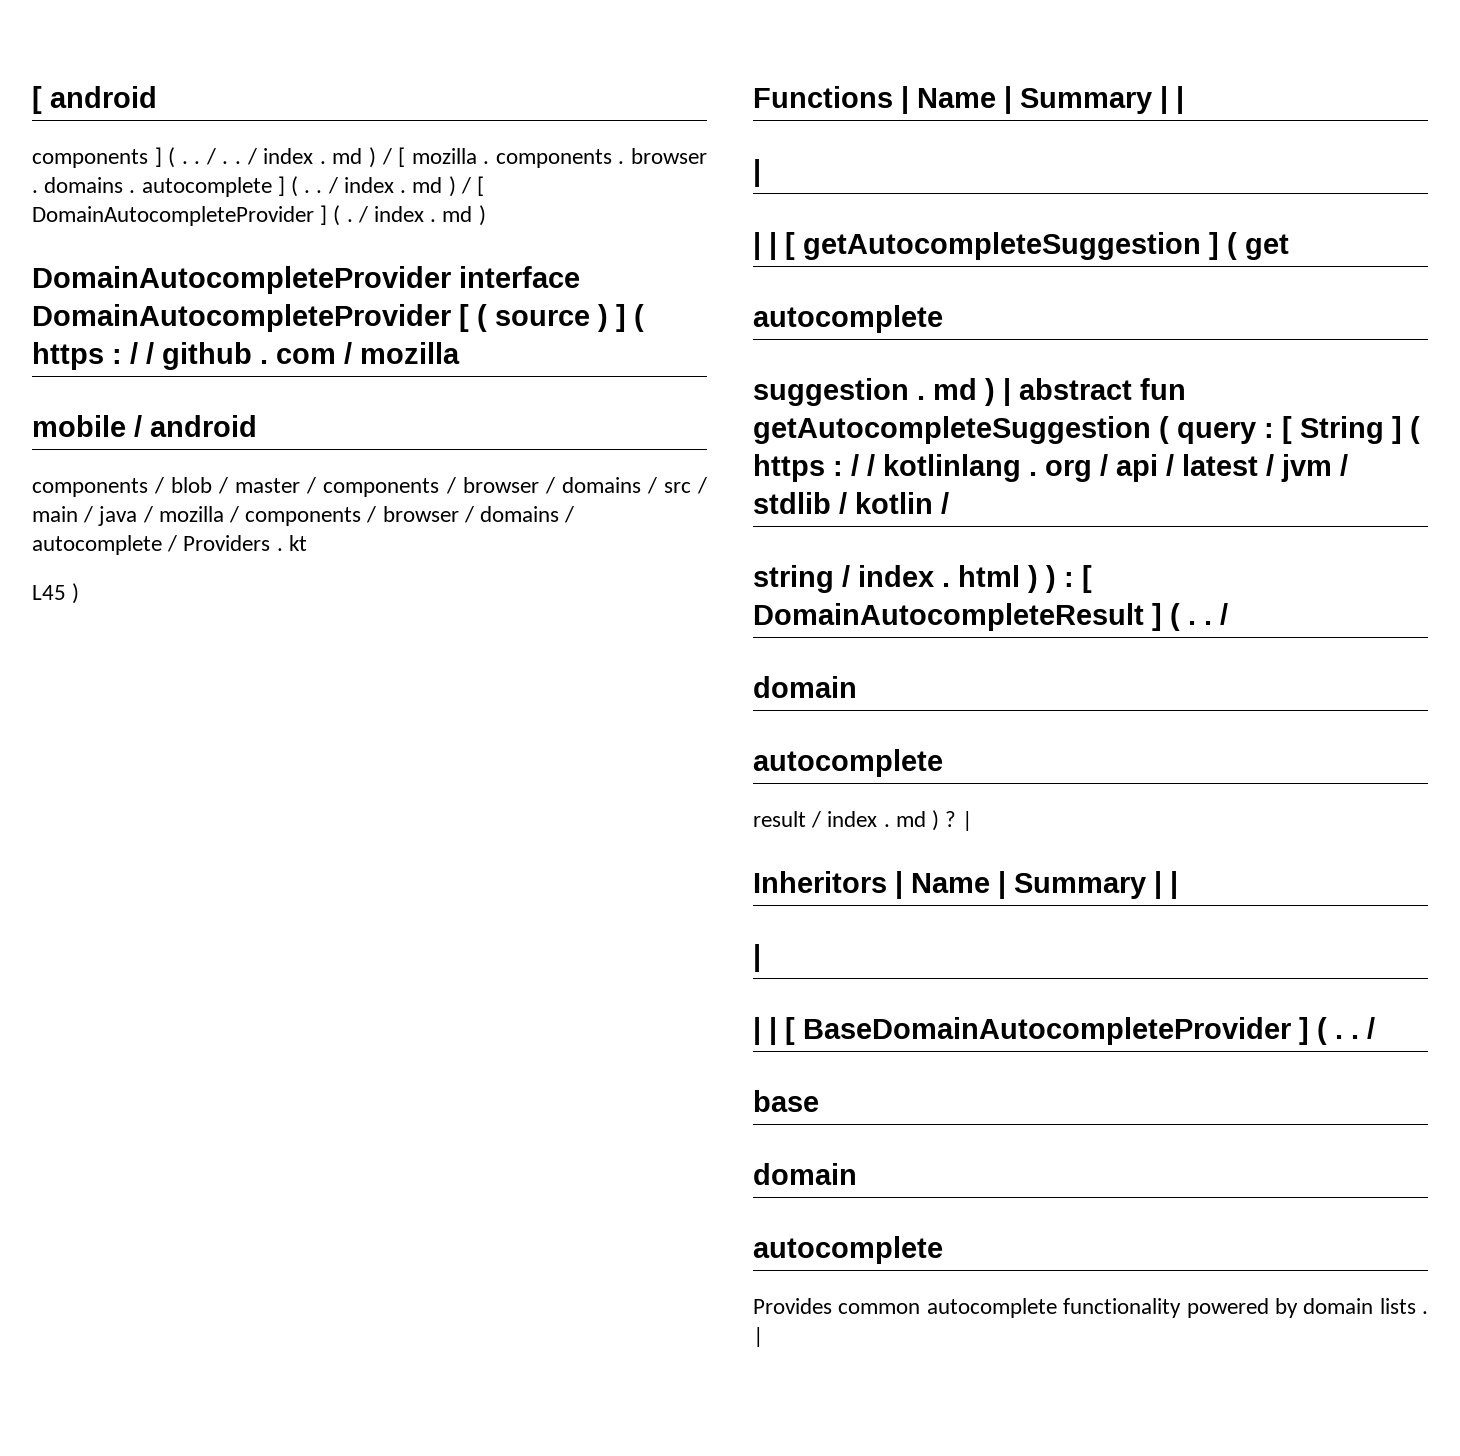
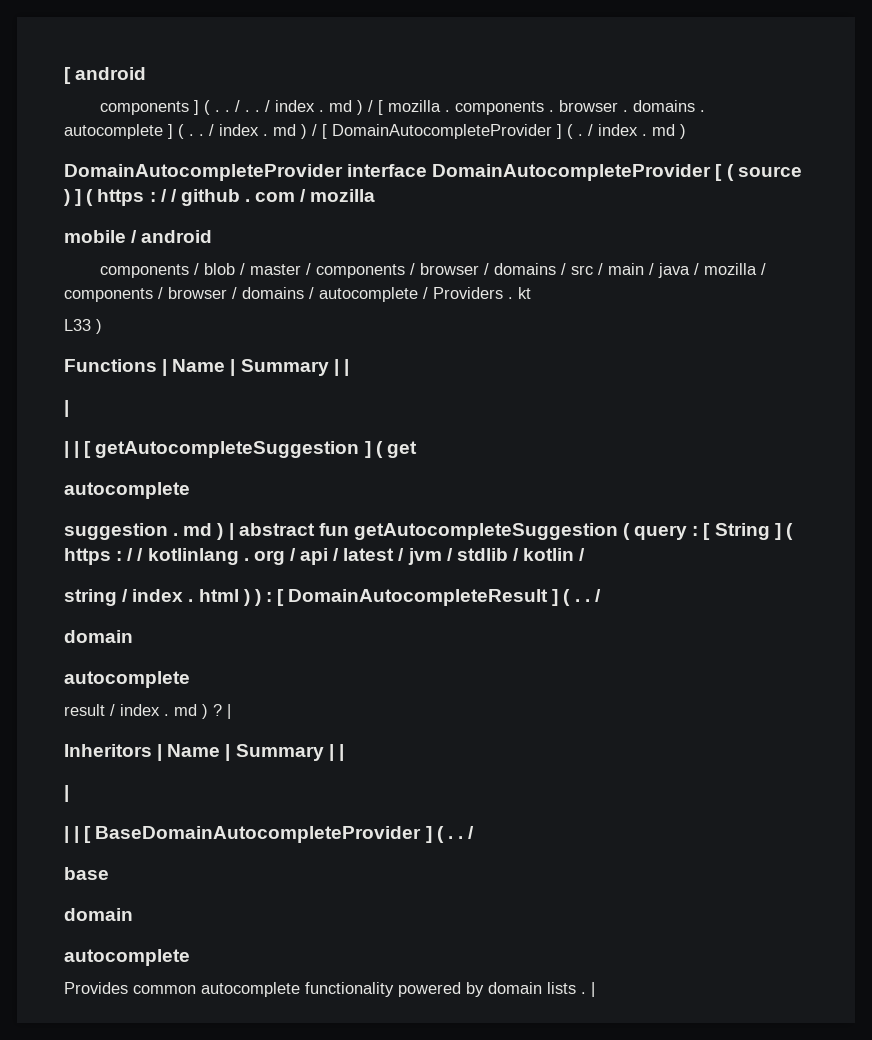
[32,585,66,600] L45 -> [64,319,91,331] L33

